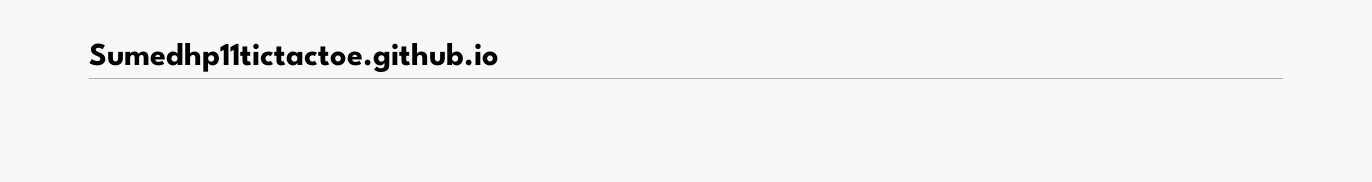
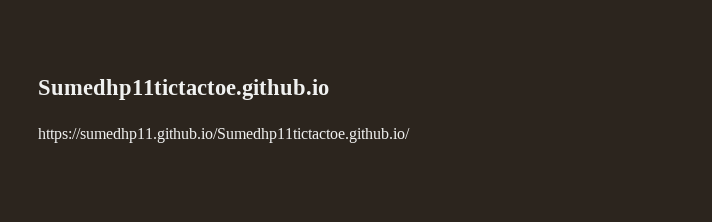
(499, 57) none -> [38,128,410,143] // https://sumedhp11.github.io/Sumedhp11tictactoe.github.io/

